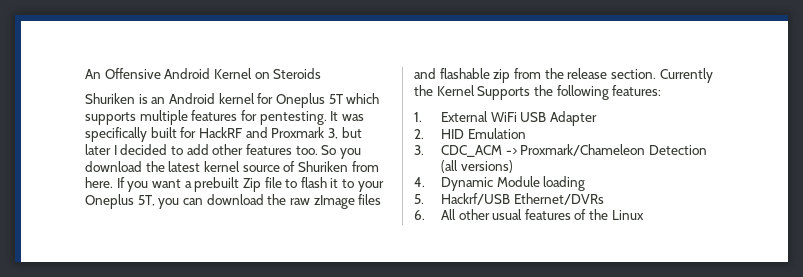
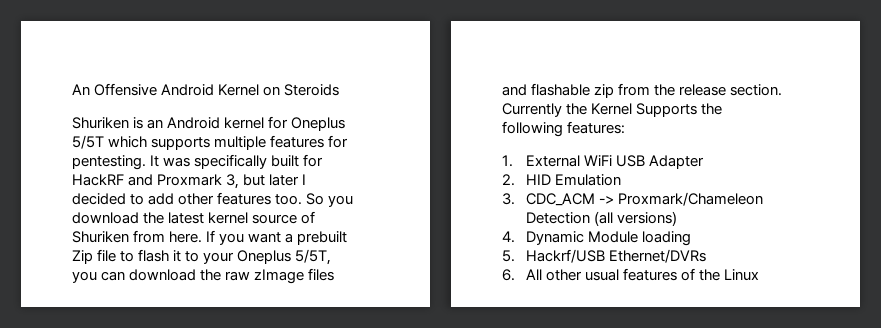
[328,94,343,104] 5T -> [72,135,104,149] 5/5T
[137,195,155,206] 5T, -> [295,249,332,265] 5/5T,

